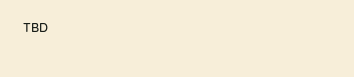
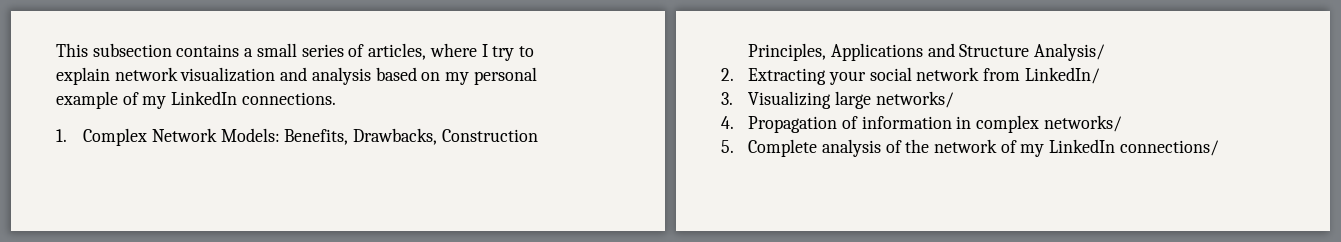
[23,23,48,32] TBD -> [56,43,534,61] [56,67,537,85] [56,91,336,109] [56,128,538,146] [748,43,1105,61] [721,67,1100,85] [721,91,954,109] [721,115,1122,133] [721,139,1219,157] This subsection contains a small series of articles, where I try to explain network visualization and analysis based on my personal example of my LinkedIn connections. // 1. Complex Network Models: Benefits, Drawbacks, Construction Principles, Applications and Structure Analysis/ // 2. Extracting your social network from LinkedIn/ // 3. Visualizing large networks/ // 4. Propagation of information in complex networks/ // 5. Complete analysis of the network of my LinkedIn connections/

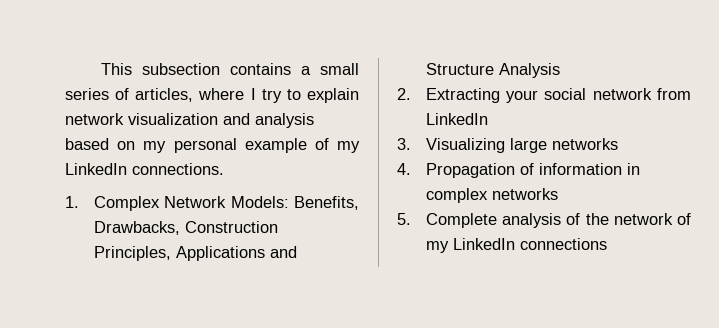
[1033,43,1105,61] Analysis/ -> [498,63,560,78] Analysis
[1024,67,1100,84] LinkedIn/ -> [425,113,488,125] LinkedIn
[875,91,954,108] networks/ -> [551,138,618,150] networks
[1043,115,1122,132] networks/ -> [491,188,558,200] networks
[1119,140,1219,156] connections/ -> [519,238,607,250] connections

